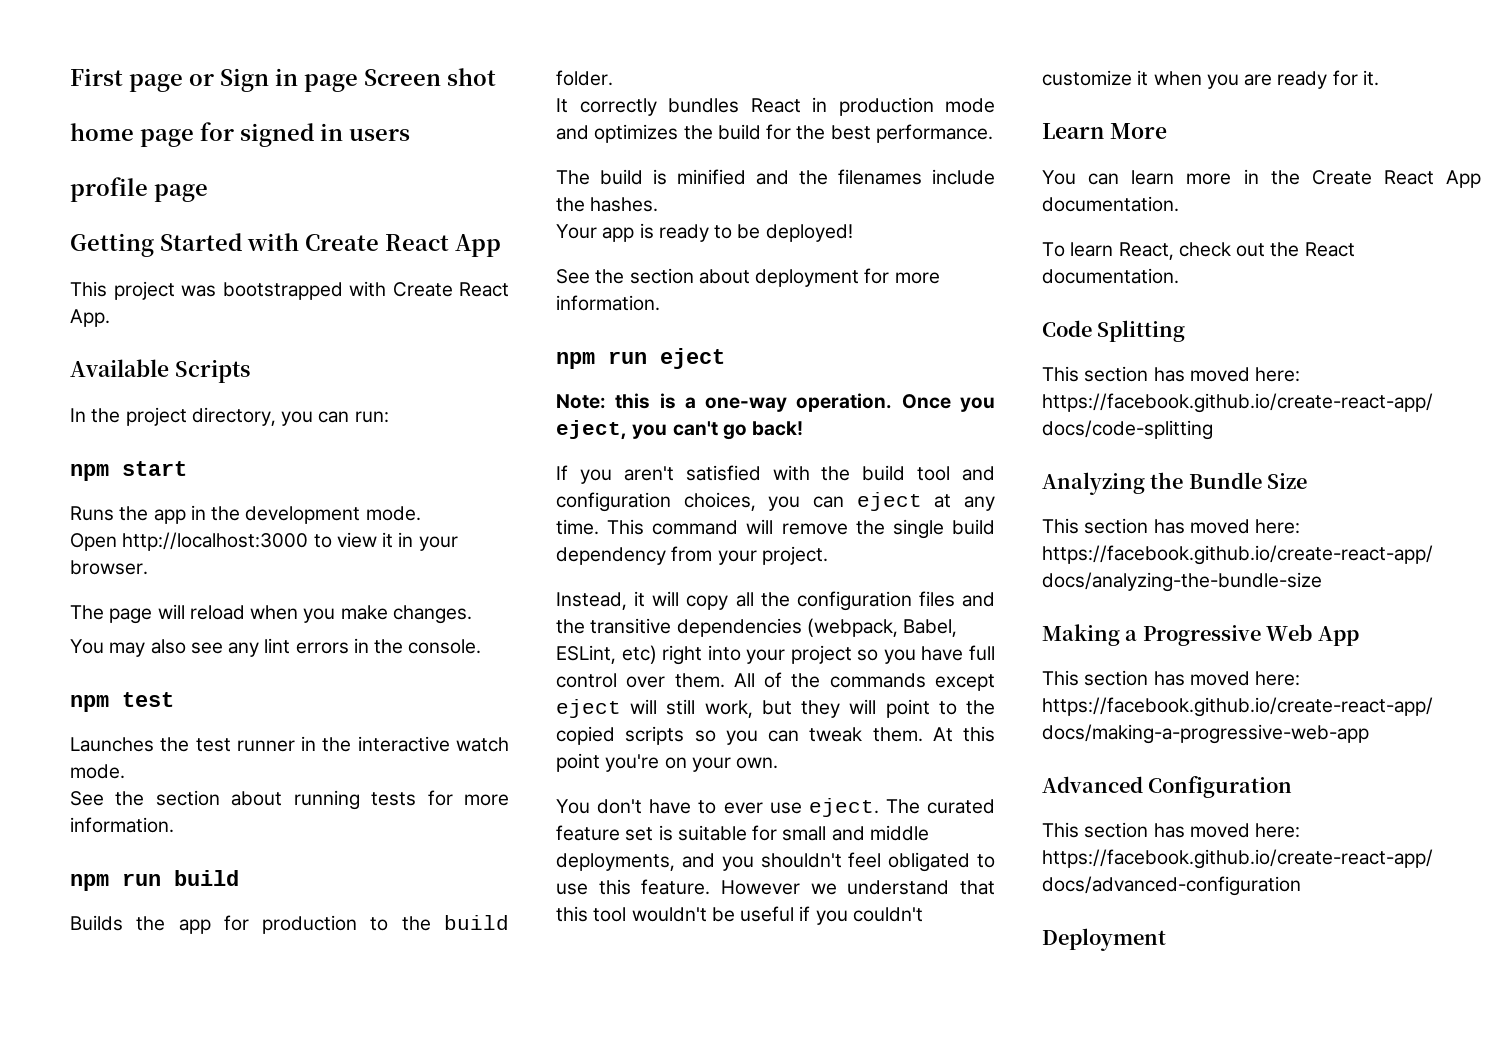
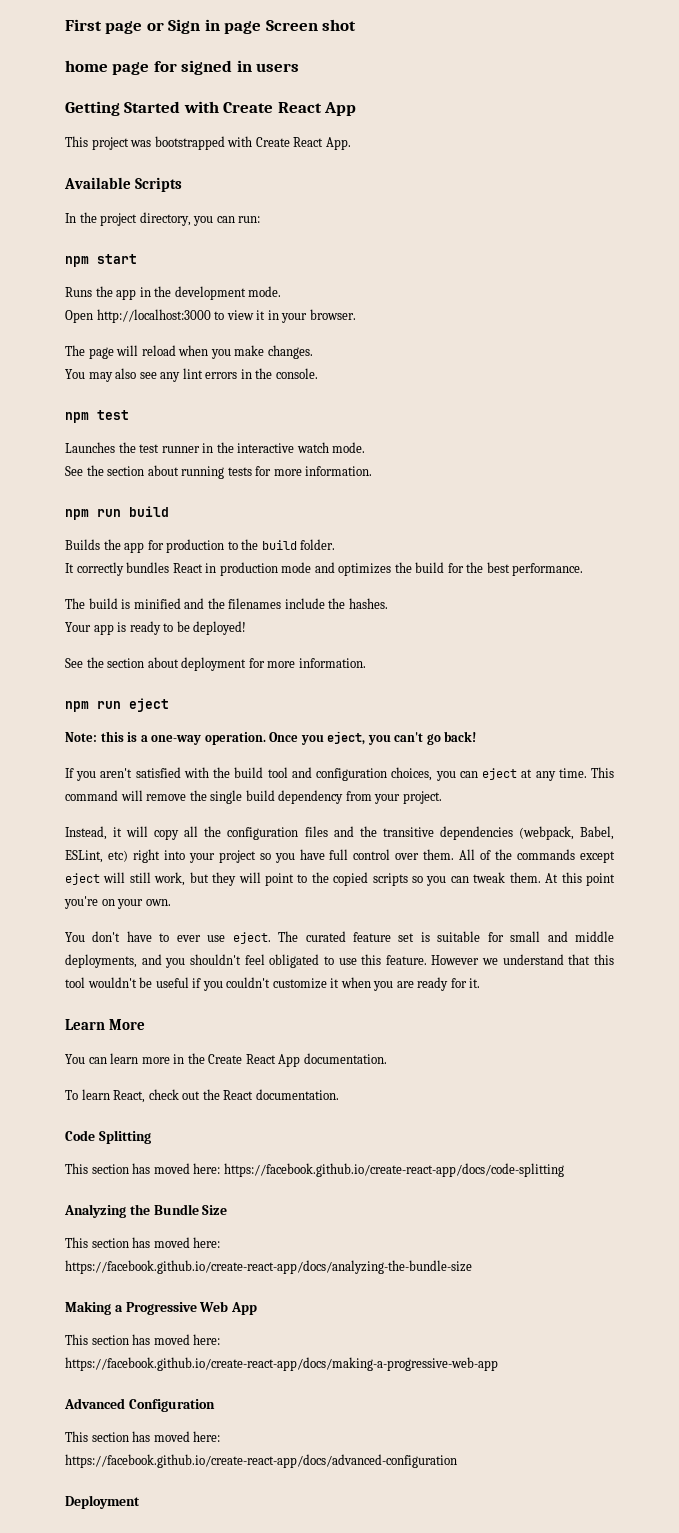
[70,177,208,202] // profile page -> (300, 67) none

